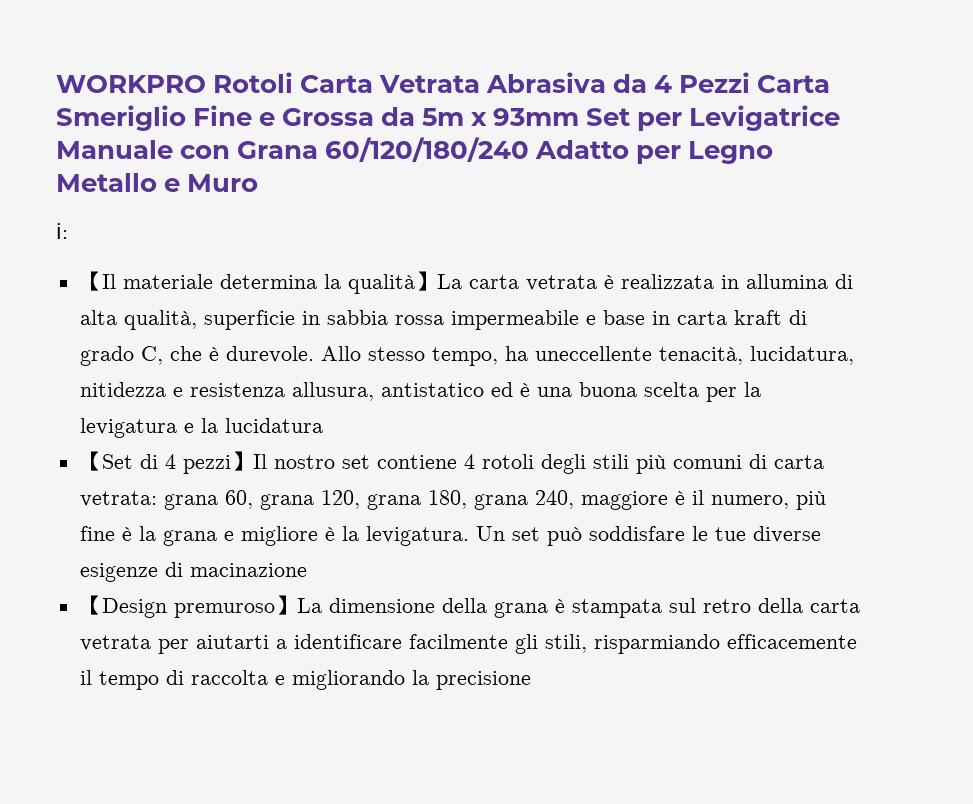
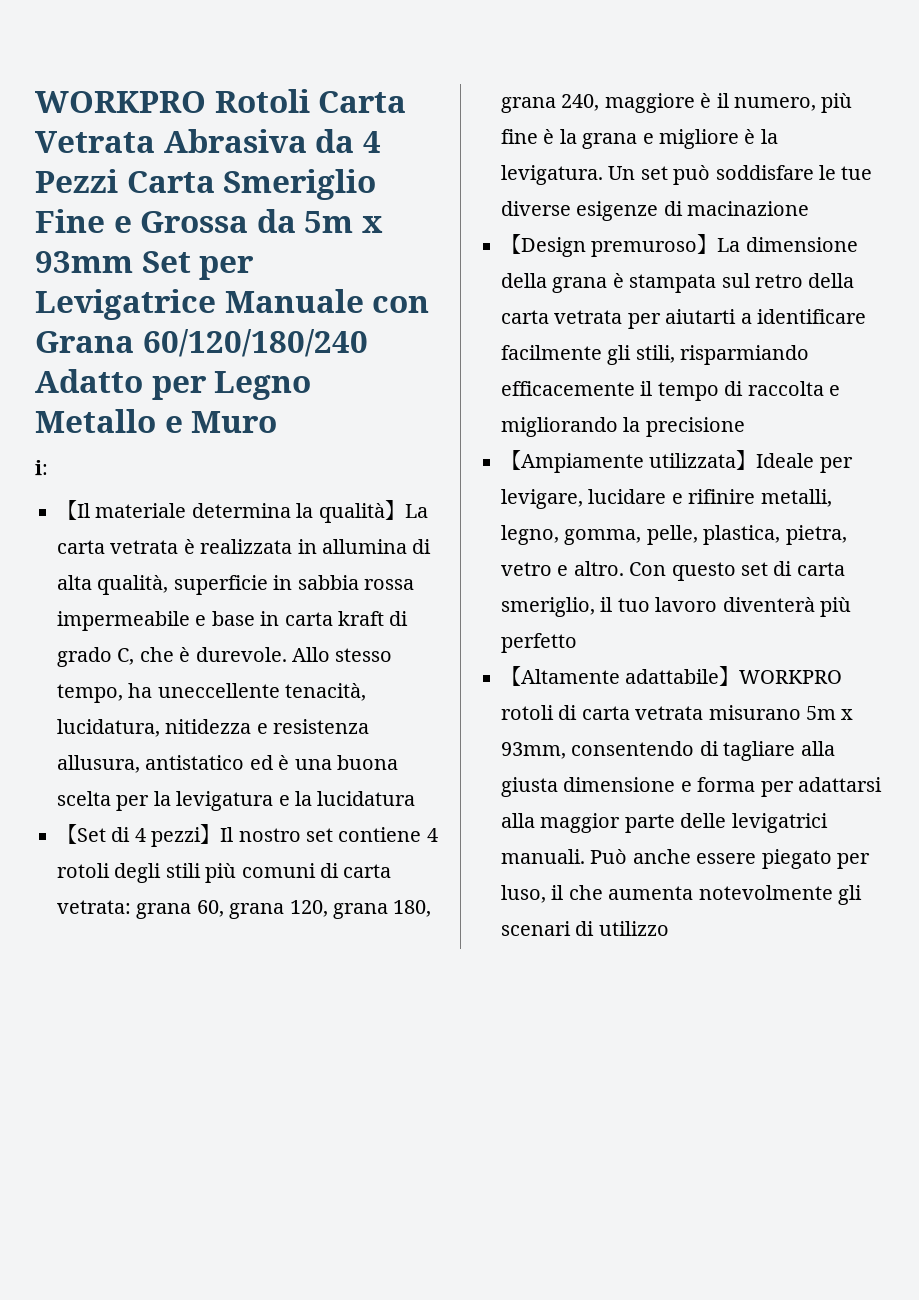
(531, 680) none -> [501,450,853,473] [501,489,832,509] [501,525,847,545] [501,561,845,581] [501,597,851,617] [501,633,577,653] [501,666,843,686] [501,705,854,720] [501,741,835,761] [501,777,882,797] [501,813,828,833] [501,849,870,869] [501,885,862,905] [501,921,669,936] // 【Ampiamente utilizzata】Ideale per levigare, lucidare e rifinire metalli, legno, gomma, pelle, plastica, pietra, vetro e altro. Con questo set di carta smeriglio, il tuo lavoro diventerà più perfetto // 【Altamente adattabile】WORKPRO rotoli di carta vetrata misurano 5m x 93mm, consentendo di tagliare alla giusta dimensione e forma per adattarsi alla maggior parte delle levigatrici manuali. Può anche essere piegato per luso, il che aumenta notevolmente gli scenari di utilizzo

